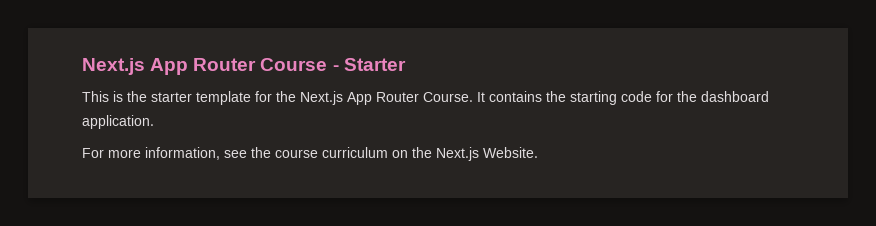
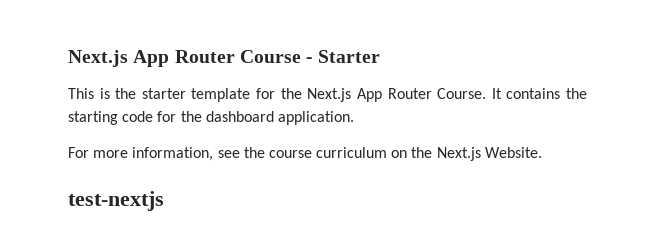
(538, 152) none -> [68,191,164,211] // test-nextjs

